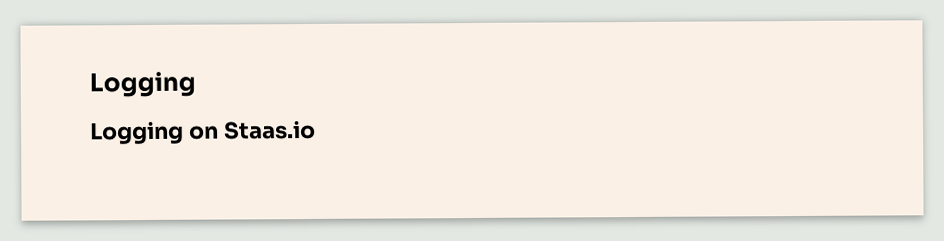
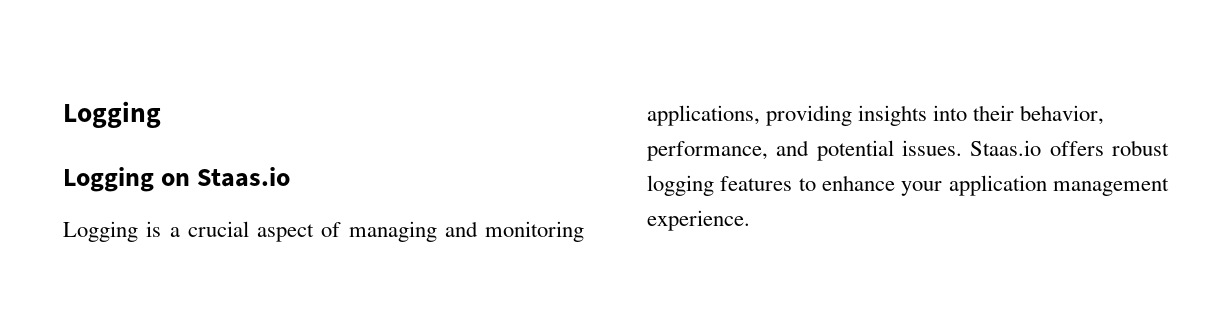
(316, 130) none -> [63,221,584,242] [647,105,1105,126] [647,140,1169,161] [647,175,1169,196] [647,210,750,231] // Logging is a crucial aspect of managing and monitoring applications, providing insights into their behavior, performance, and potential issues. Staas.io offers robust logging features to enhance your application management experience.

